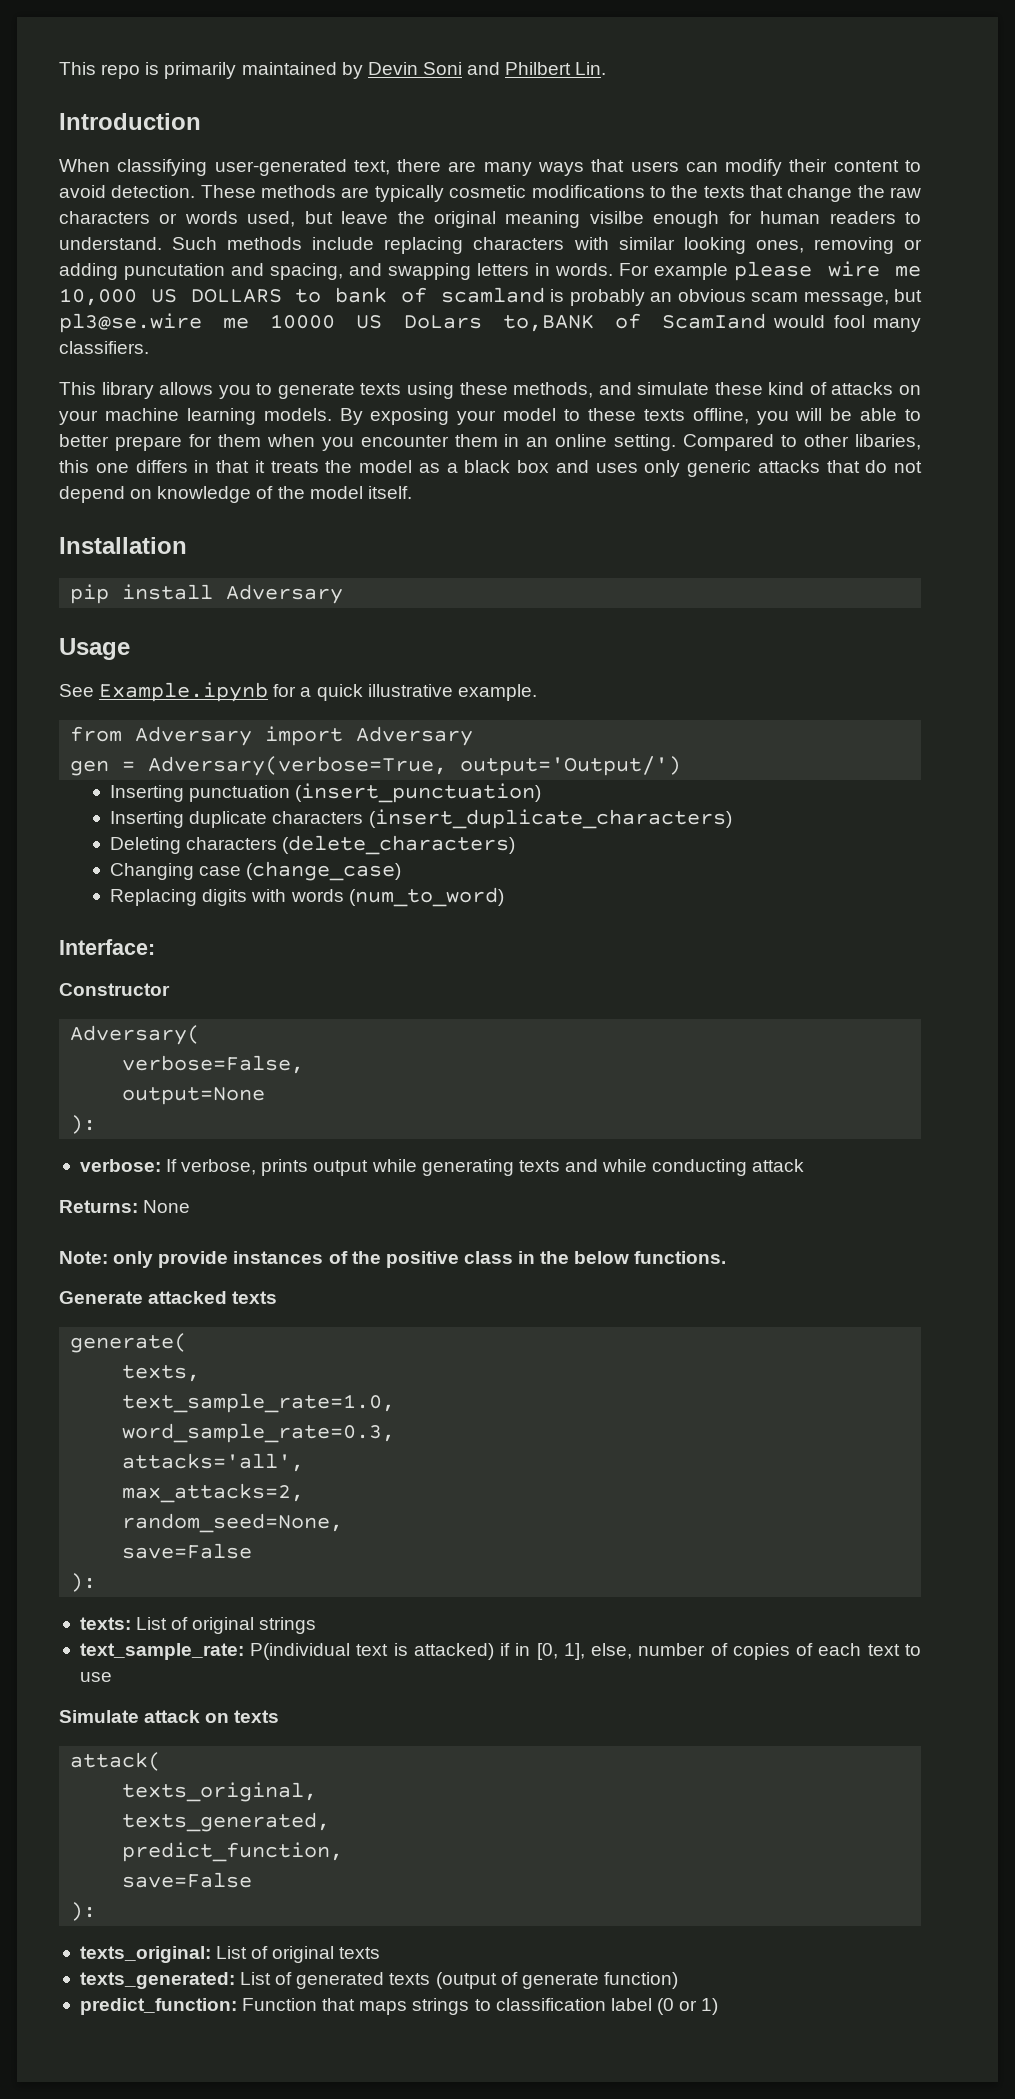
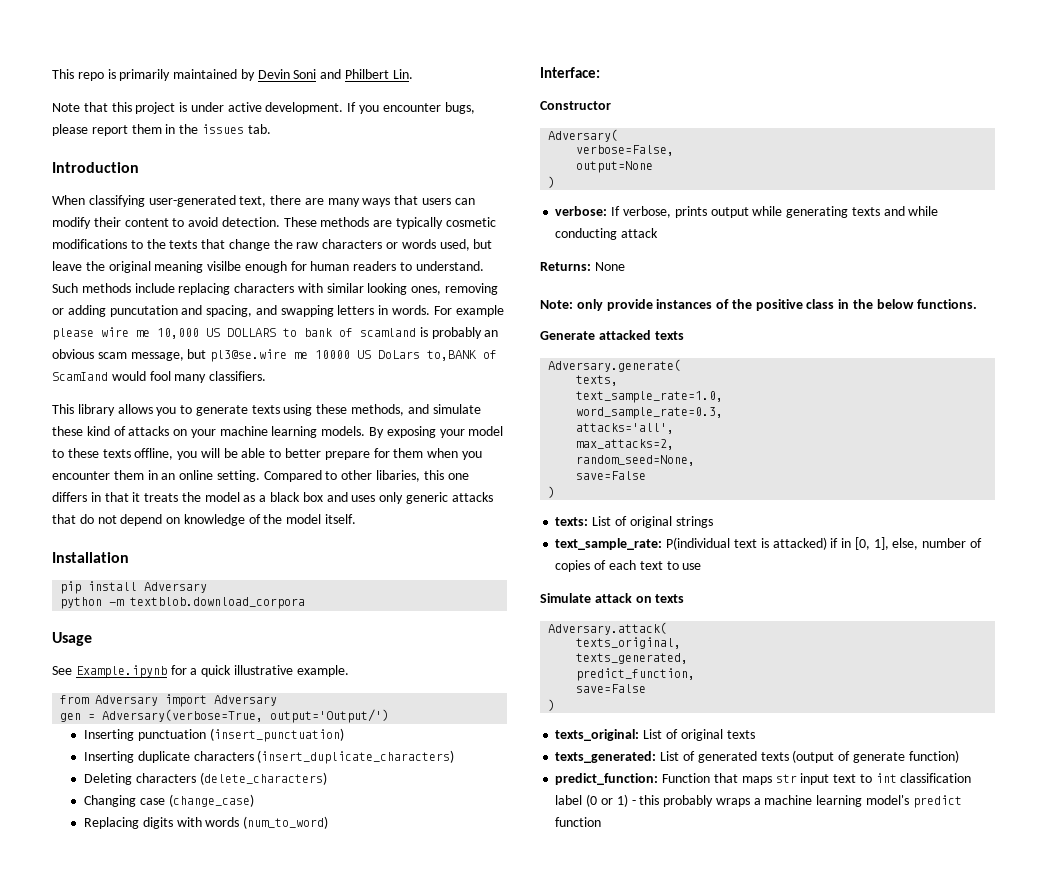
(607, 68) none -> [52,102,475,114] [52,124,271,136] // Note that this project is under active development. If you encounter bugs, please report them in the issues tab.
(344, 594) none -> [60,597,306,609] // python -m textblob.download_corpora
[70,1115,97,1134] ): -> [548,176,556,188] )
[70,1333,188,1353] generate( -> [548,359,682,372] Adversary.generate(
[70,1573,97,1592] ): -> [548,486,556,498] )
[70,1752,162,1771] attack( -> [548,622,668,635] Adversary.attack(
[70,1902,97,1921] ): -> [548,699,556,711] )
[412,1998,491,2015] strings to -> [775,773,897,785] str input text to int
(719, 2006) none -> [631,795,962,808] [555,817,602,827] - this probably wraps a machine learning model's predict function

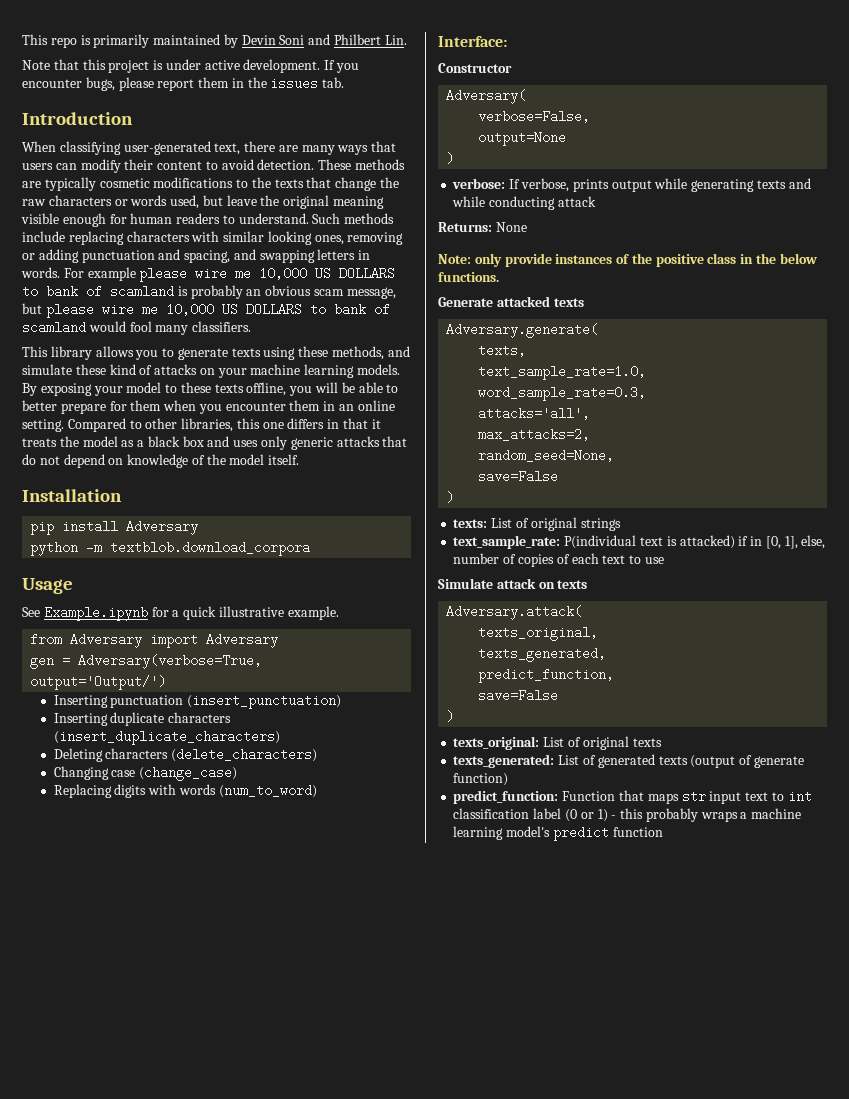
[207,261,242,271] visilbe -> [21,213,59,224] visible
[109,305,178,317] puncutation -> [81,250,155,263] punctuation
[210,349,498,362] [52,372,108,381] pl3@se.wire me 10000 US DoLars to,BANK of ScamIand -> [45,303,390,318] [22,321,86,334] please wire me 10,000 US DOLLARS to bank of scamland
[376,470,421,482] libaries, -> [181,418,234,432] libraries,

